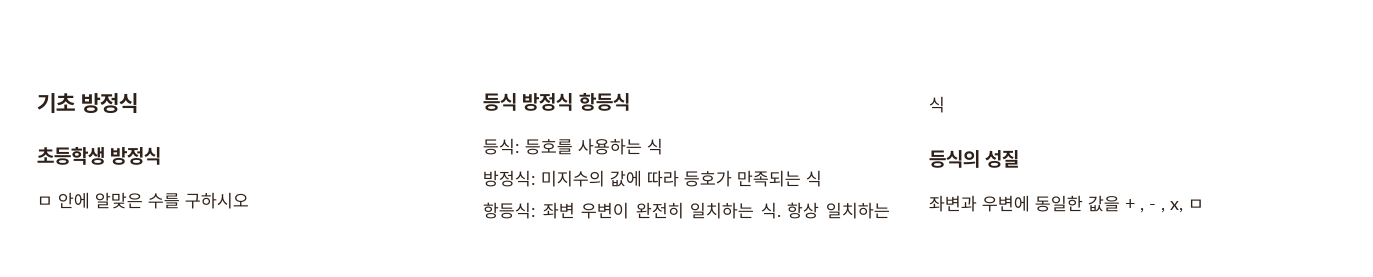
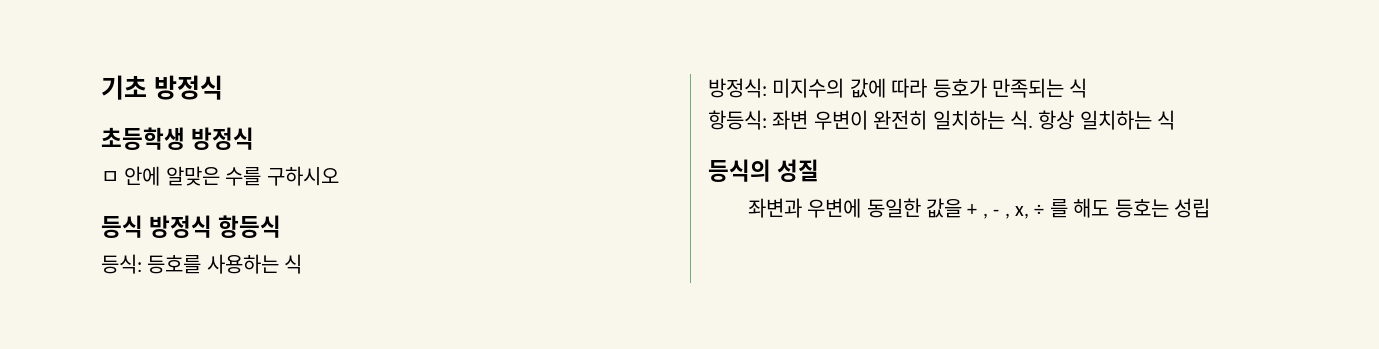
[1188,199,1204,210] ㅁ -> [1034,198,1211,218] ÷ 를 해도 등호는 성립

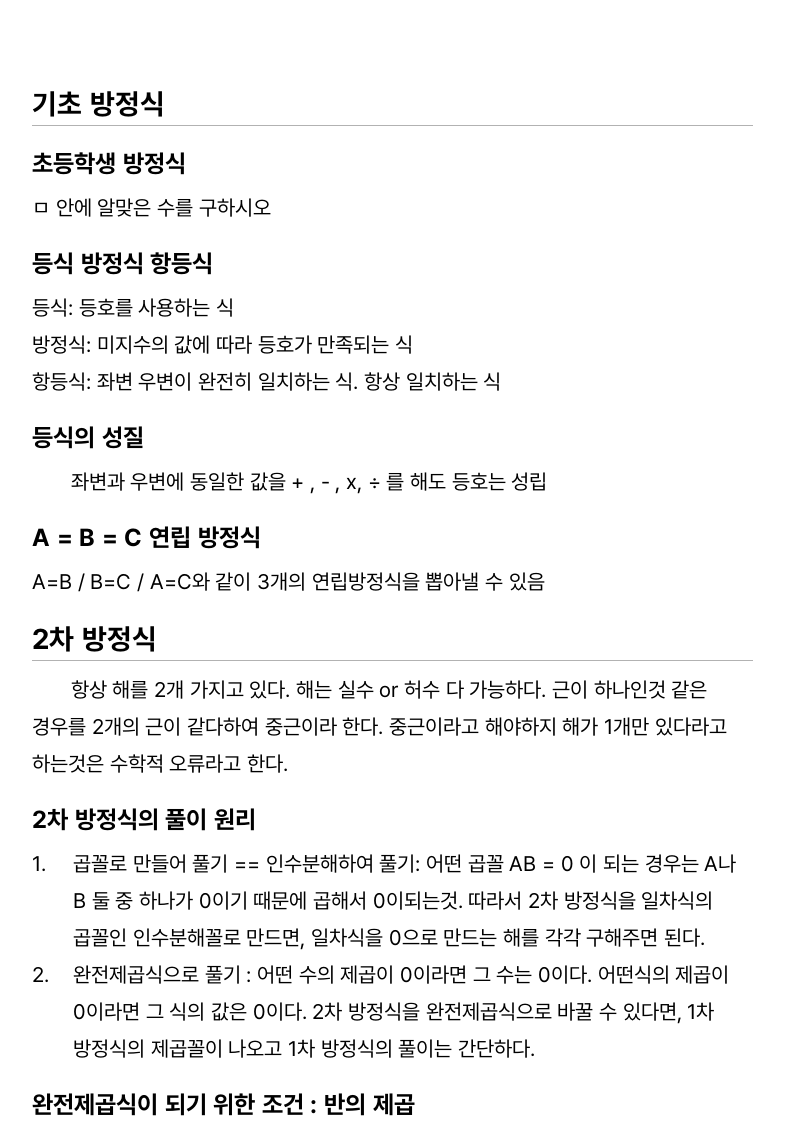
(1211, 208) none -> [32,526,261,549] [32,572,545,592] [32,626,157,652] [70,680,708,699] [32,717,727,736] [32,754,289,773] [32,808,256,831] [32,854,737,873] [73,891,714,910] [73,928,706,950] [32,965,730,984] [73,1002,715,1024] [73,1039,536,1058] [32,1093,415,1116] // A = B = C 연립 방정식 // A=B / B=C / A=C와 같이 3개의 연립방정식을 뽑아낼 수 있음 // 2차 방정식 // 항상 해를 2개 가지고 있다. 해는 실수 or 허수 다 가능하다. 근이 하나인것 같은 경우를 2개의 근이 같다하여 중근이라 한다. 중근이라고 해야하지 해가 1개만 있다라고 하는것은 수학적 오류라고 한다. // 2차 방정식의 풀이 원리 // 1. 곱꼴로 만들어 풀기 == 인수분해하여 풀기: 어떤 곱꼴 AB = 0 이 되는 경우는 A나 B 둘 중 하나가 0이기 때문에 곱해서 0이되는것. 따라서 2차 방정식을 일차식의 곱꼴인 인수분해꼴로 만드면, 일차식을 0으로 만드는 해를 각각 구해주면 된다. // 2. 완전제곱식으로 풀기 : 어떤 수의 제곱이 0이라면 그 수는 0이다. 어떤식의 제곱이 0이라면 그 식의 값은 0이다. 2차 방정식을 완전제곱식으로 바꿀 수 있다면, 1차 방정식의 제곱꼴이 나오고 1차 방정식의 풀이는 간단하다. // 완전제곱식이 되기 위한 조건 : 반의 제곱

